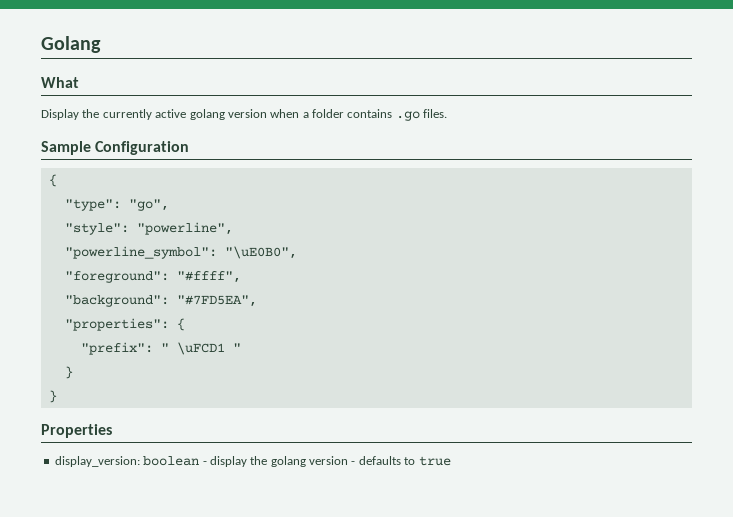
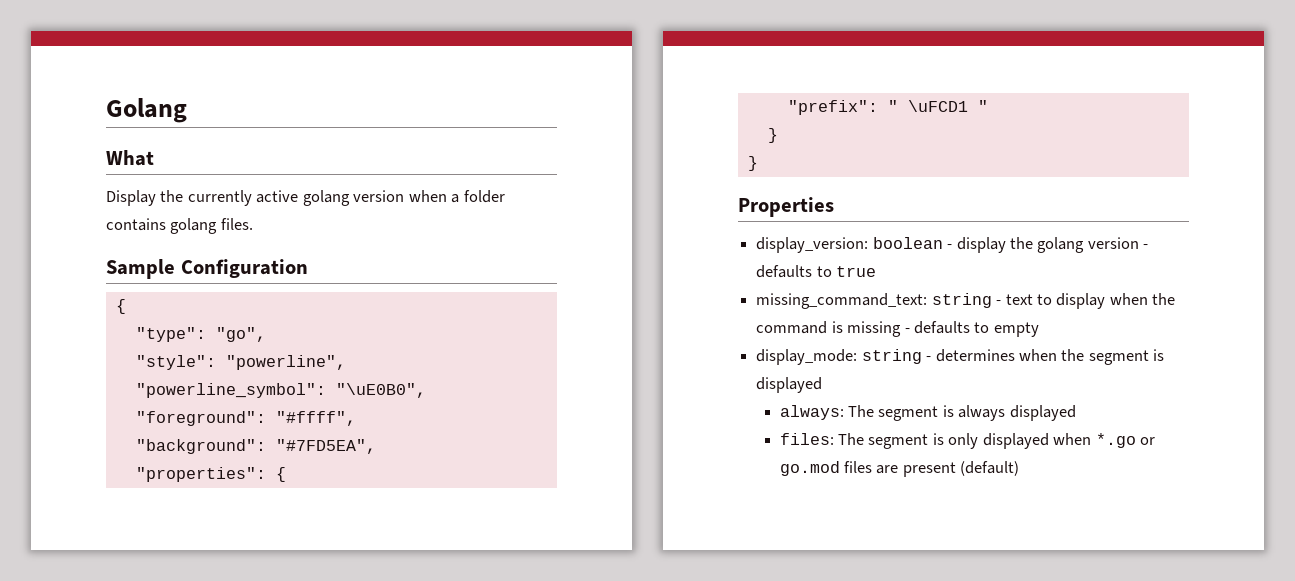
[395,111,420,121] .go -> [170,218,218,234] golang
(451, 461) none -> [756,293,1176,309] [756,321,1039,337] [756,349,1165,365] [756,377,823,393] [779,405,1076,421] [779,433,1156,449] [779,461,1020,477] // missing_command_text: string - text to display when the command is missing - defaults to empty // display_mode: string - determines when the segment is displayed // always: The segment is always displayed // files: The segment is only displayed when *.go or go.mod files are present (default)

